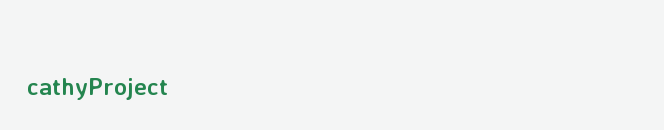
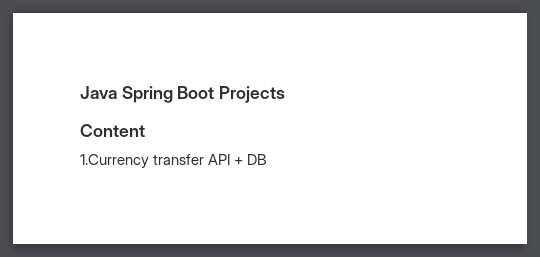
[27,78,168,100] cathyProject -> [80,86,286,103] [80,124,145,137] [80,154,268,169] Java Spring Boot Projects // Content // 1.Currency transfer API + DB

